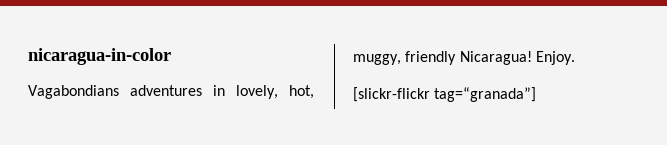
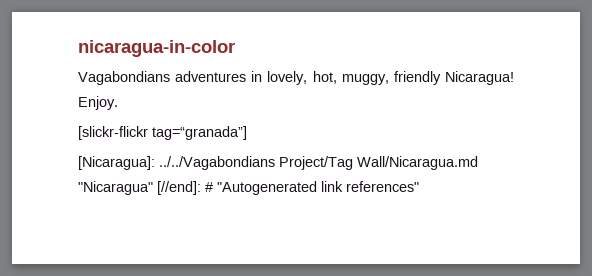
(537, 94) none -> [78,156,478,170] [78,181,419,195] // [Nicaragua]: ../../Vagabondians Project/Tag Wall/Nicaragua.md "Nicaragua" [//end]: # "Autogenerated link references"

